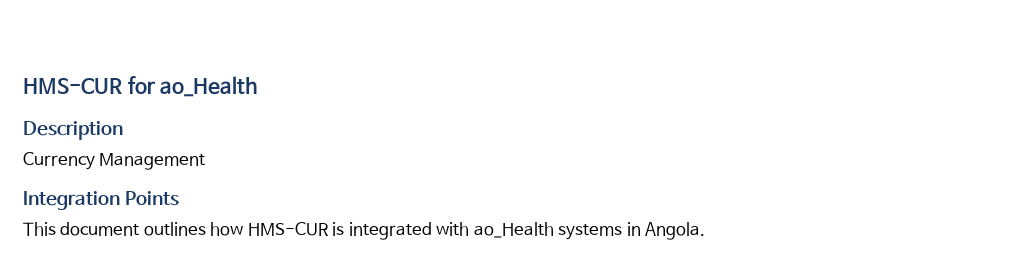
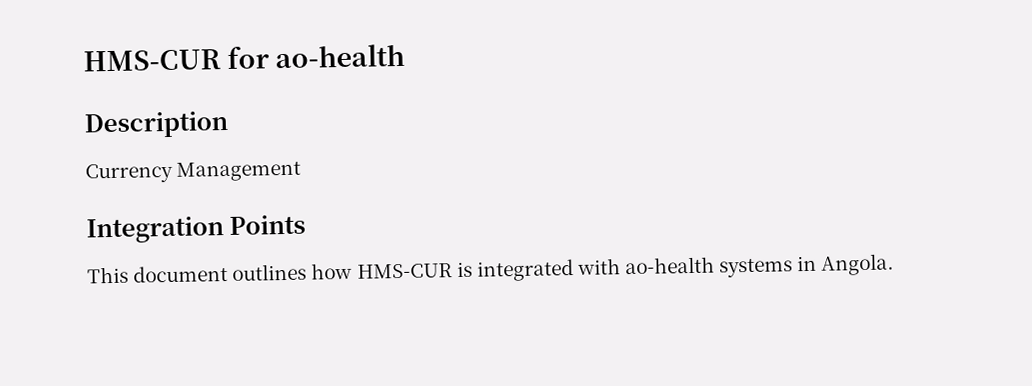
[160,76,258,97] ao_Health -> [275,43,406,69] ao-health
[473,222,554,238] ao_Health -> [625,256,716,275] ao-health

